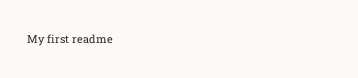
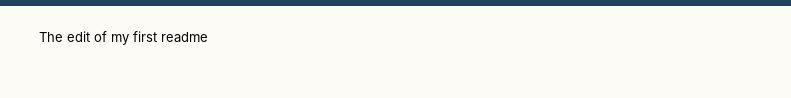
[27,35,45,46] My -> [39,31,129,45] The edit of my

